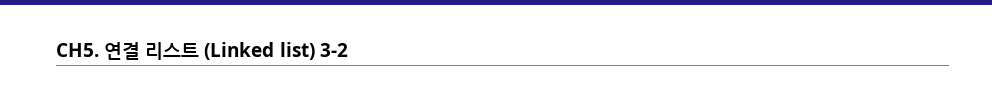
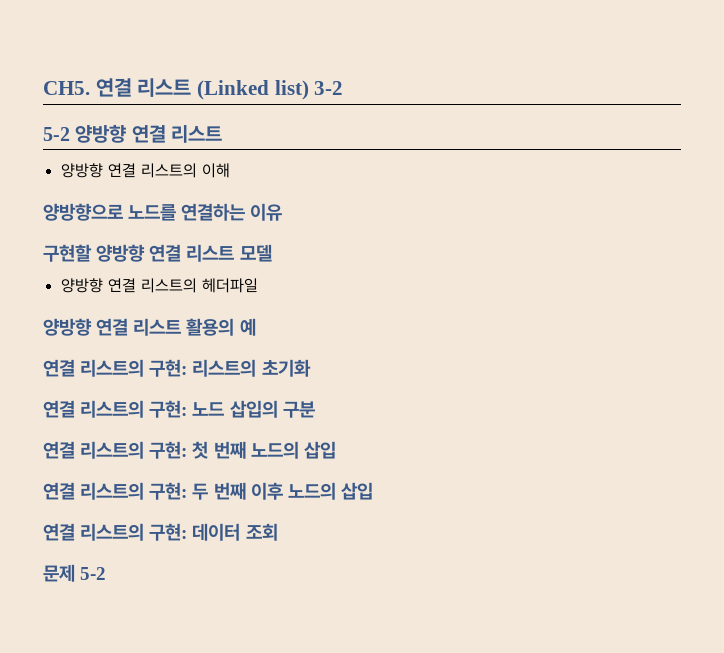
(348, 50) none -> [43,124,223,143] [60,163,230,178] [43,203,283,221] [43,244,272,262] [60,278,258,293] [43,318,256,336] [43,359,311,377] [43,400,315,418] [43,441,336,459] [43,482,373,500] [43,523,278,541] [43,564,107,582] // 5-2 양방향 연결 리스트 // 양방향 연결 리스트의 이해 // 양방향으로 노드를 연결하는 이유 // 구현할 양방향 연결 리스트 모델 // 양방향 연결 리스트의 헤더파일 // 양방향 연결 리스트 활용의 예 // 연결 리스트의 구현: 리스트의 초기화 // 연결 리스트의 구현: 노드 삽입의 구분 // 연결 리스트의 구현: 첫 번째 노드의 삽입 // 연결 리스트의 구현: 두 번째 이후 노드의 삽입 // 연결 리스트의 구현: 데이터 조회 // 문제 5-2

